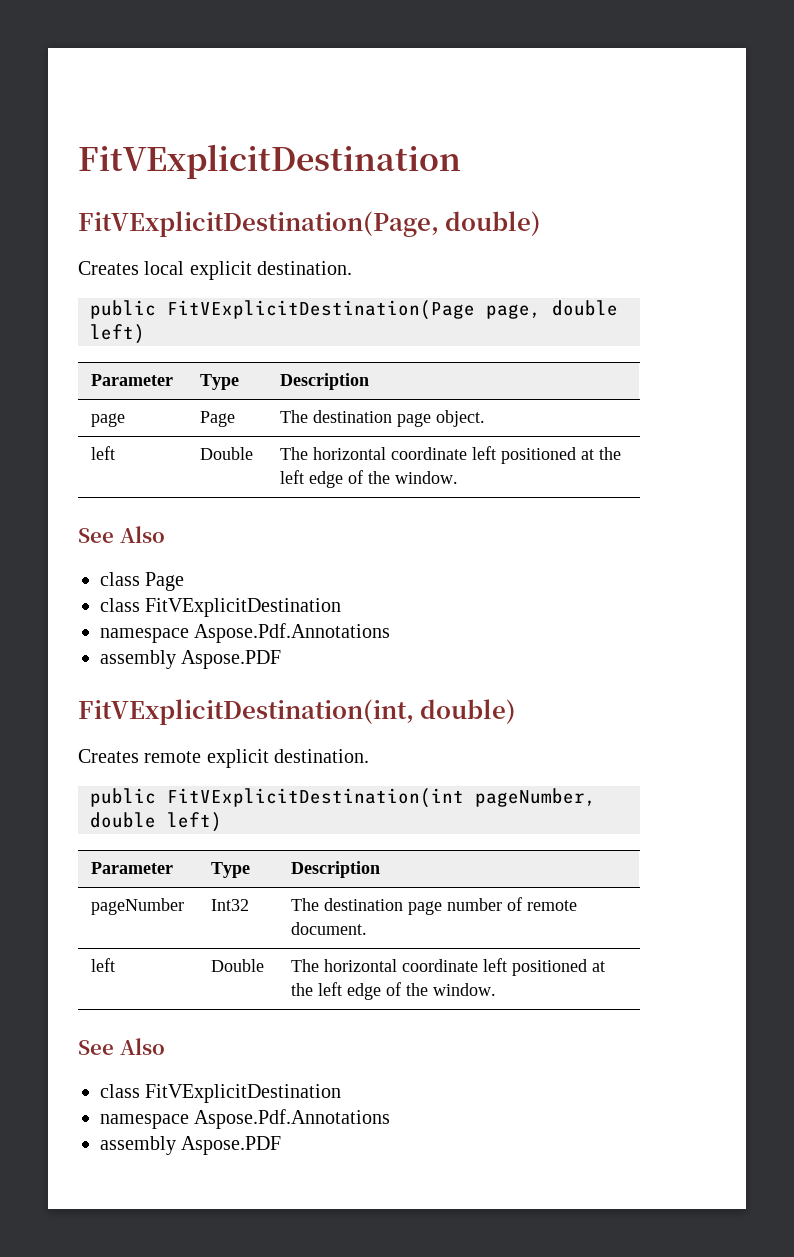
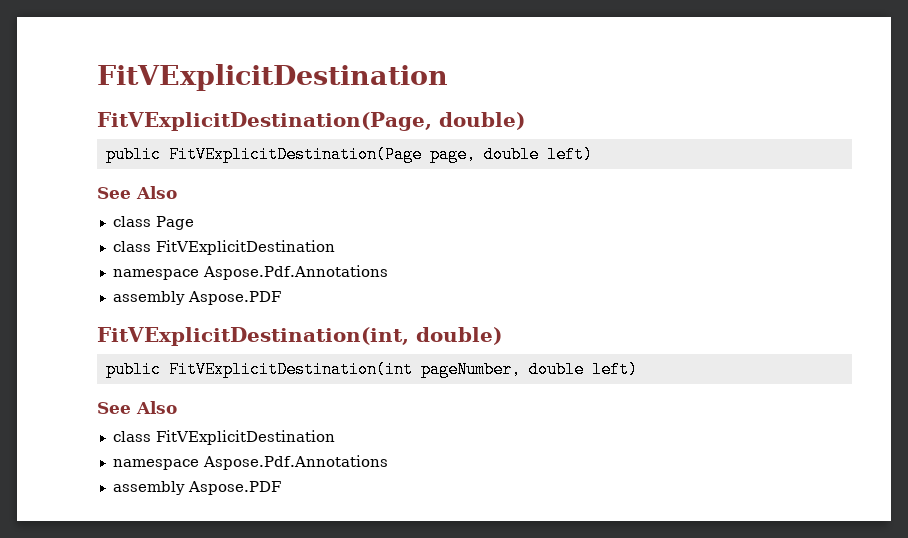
[78,261,353,280] // Creates local explicit destination. -> (525, 121) none
[91,374,174,386] [200,374,240,390] [280,373,370,390] [91,413,126,427] [200,411,236,427] [280,410,486,427] [91,446,116,460] [200,447,254,460] [280,446,622,464] [280,470,459,488] // Parameter | Type | Description // page | Page | The destination page object. // left | Double | The horizontal coordinate left positioned at the left edge of the window. -> (593, 154) none
[78,749,370,768] // Creates remote explicit destination. -> (502, 336) none
[91,862,174,874] [211,862,251,878] [291,861,381,878] [91,898,185,915] [211,899,250,911] [291,897,578,915] [291,922,368,935] [91,958,116,972] [211,959,265,972] [291,958,606,976] [291,982,497,1000] // Parameter | Type | Description // pageNumber | Int32 | The destination page number of remote document. // left | Double | The horizontal coordinate left positioned at the left edge of the window. -> (638, 369) none

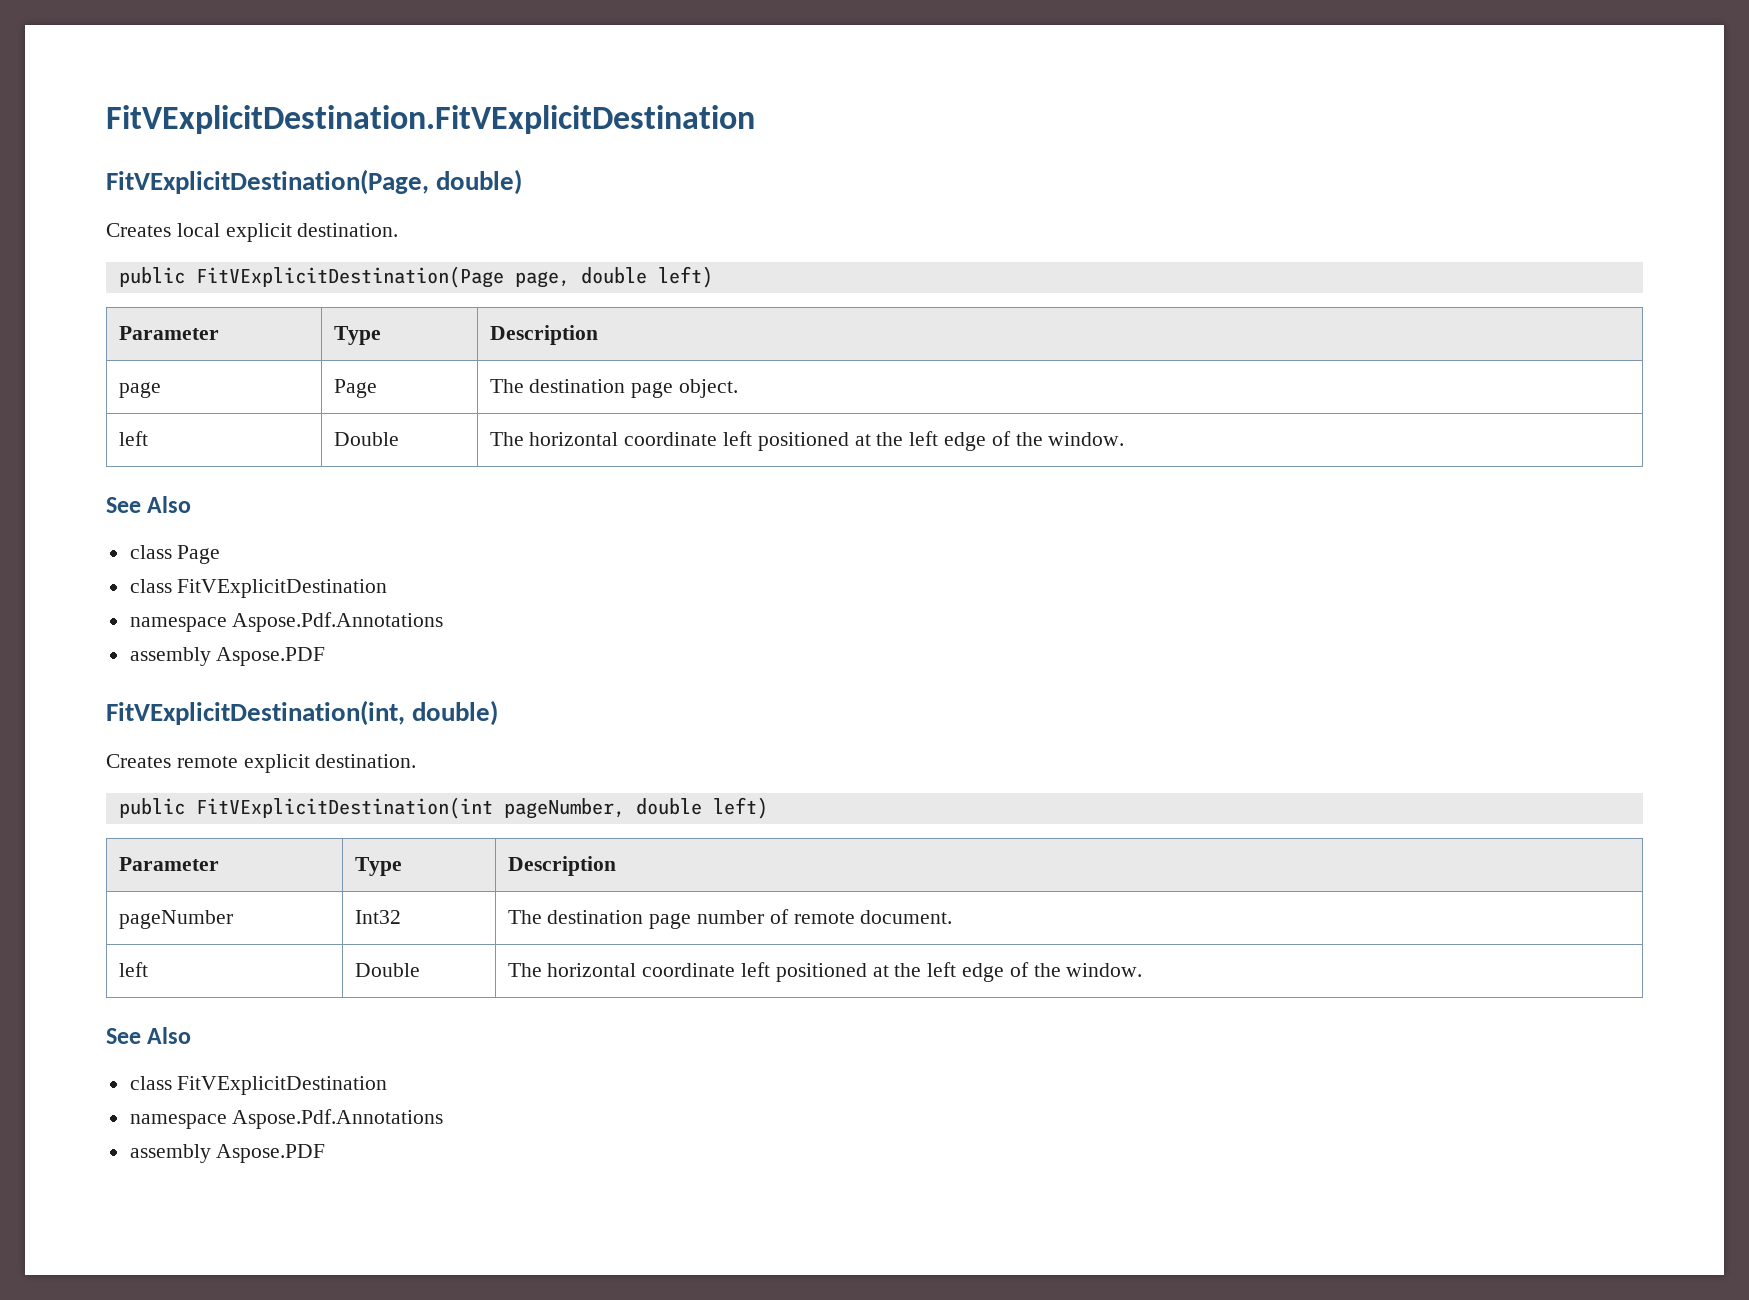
[97,64,448,91] FitVExplicitDestination -> [106,105,755,134] FitVExplicitDestination.FitVExplicitDestination
(525, 121) none -> [106,223,399,242] // Creates local explicit destination.
(593, 154) none -> [118,326,219,340] [333,326,381,345] [489,325,598,345] [118,382,161,398] [333,379,377,398] [489,379,738,398] [118,431,148,446] [333,432,399,446] [489,431,1125,451] // Parameter | Type | Description // page | Page | The destination page object. // left | Double | The horizontal coordinate left positioned at the left edge of the window.
(502, 336) none -> [106,754,417,773] // Creates remote explicit destination.
(638, 369) none -> [118,857,219,871] [354,857,402,876] [507,856,616,876] [118,910,233,929] [354,910,401,924] [507,909,953,929] [118,962,148,977] [354,963,420,977] [507,962,1143,982] // Parameter | Type | Description // pageNumber | Int32 | The destination page number of remote document. // left | Double | The horizontal coordinate left positioned at the left edge of the window.

